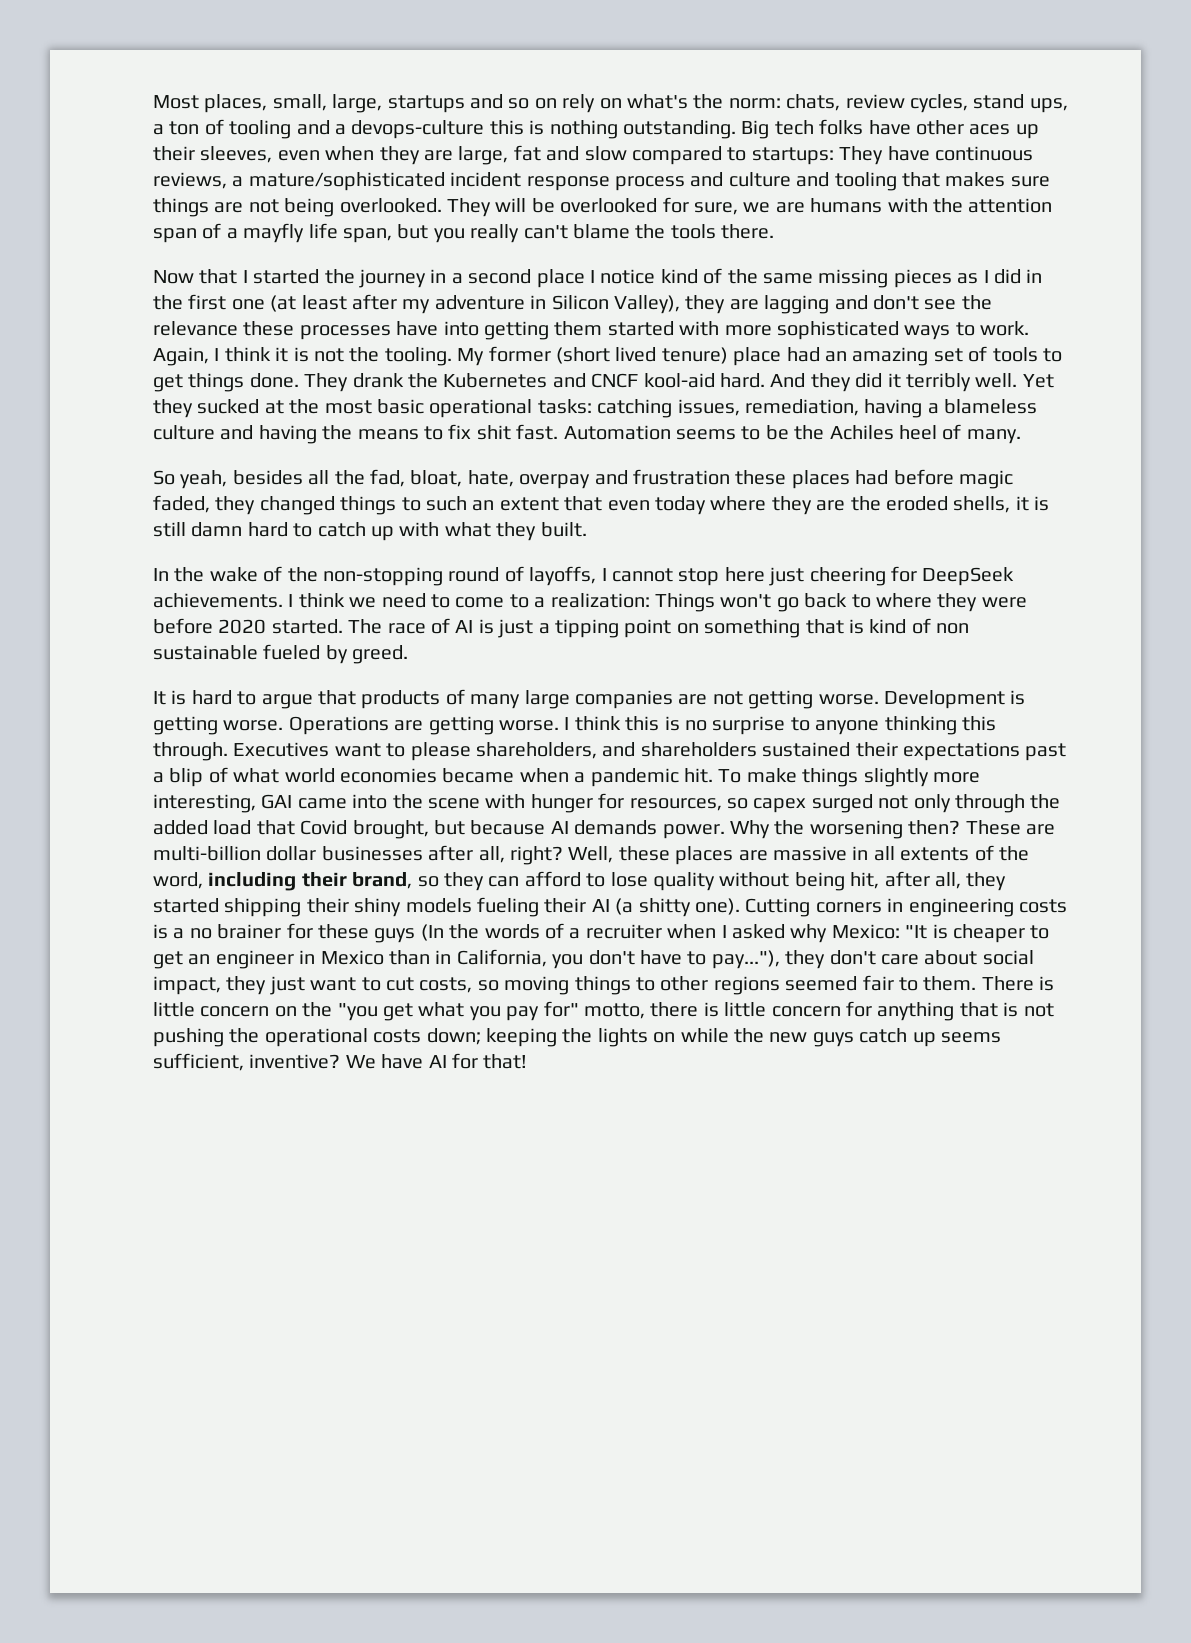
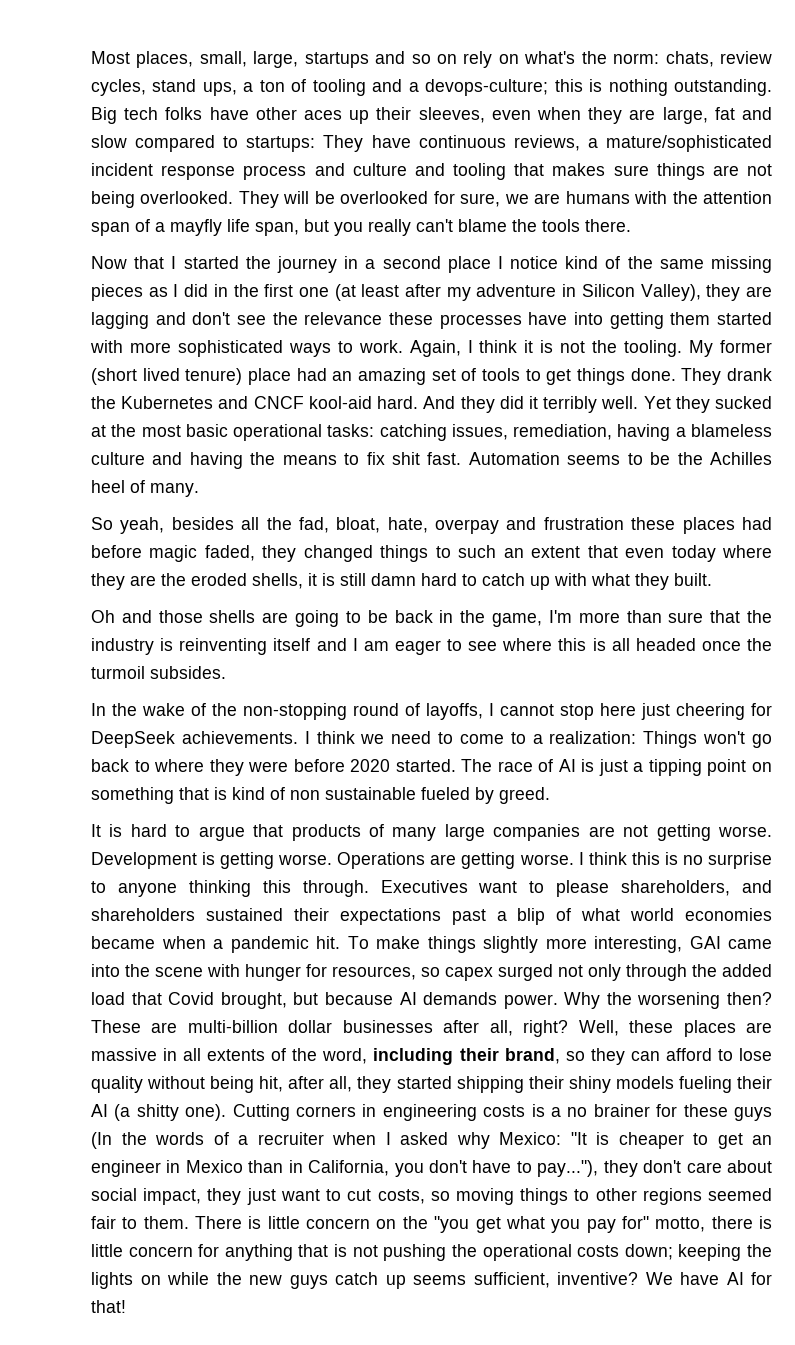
[351,120,485,139] devops-culture -> [425,79,549,96] devops-culture;
[829,425,894,440] Achiles -> [710,452,773,465] Achilles
(587, 529) none -> [91,610,773,627] [91,638,772,655] [91,666,226,679] // Oh and those shells are going to be back in the game, I'm more than sure that the industry is reinventing itself and I am eager to see where this is all headed once the turmoil subsides.

